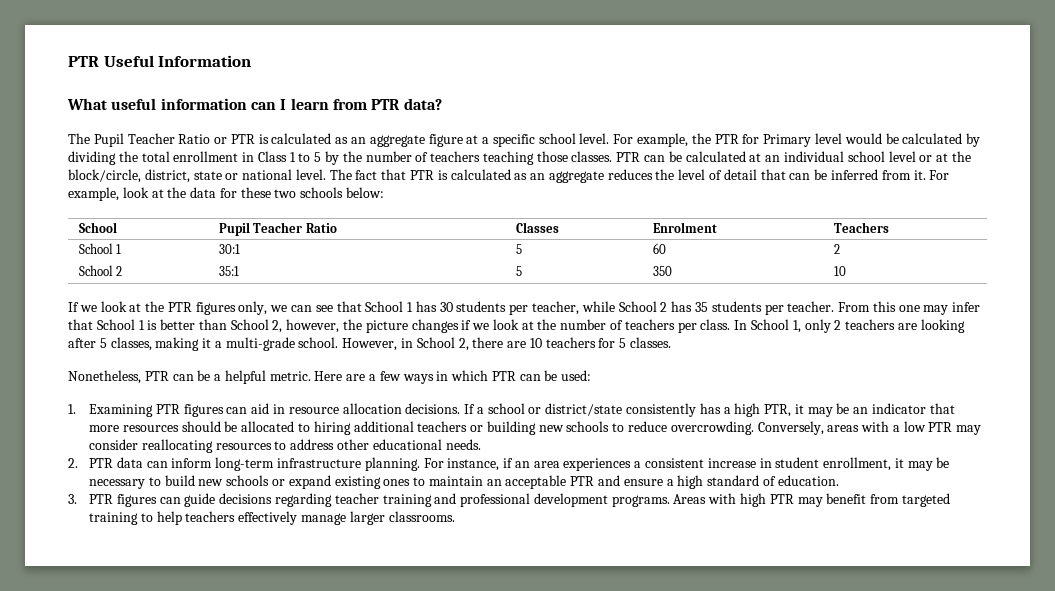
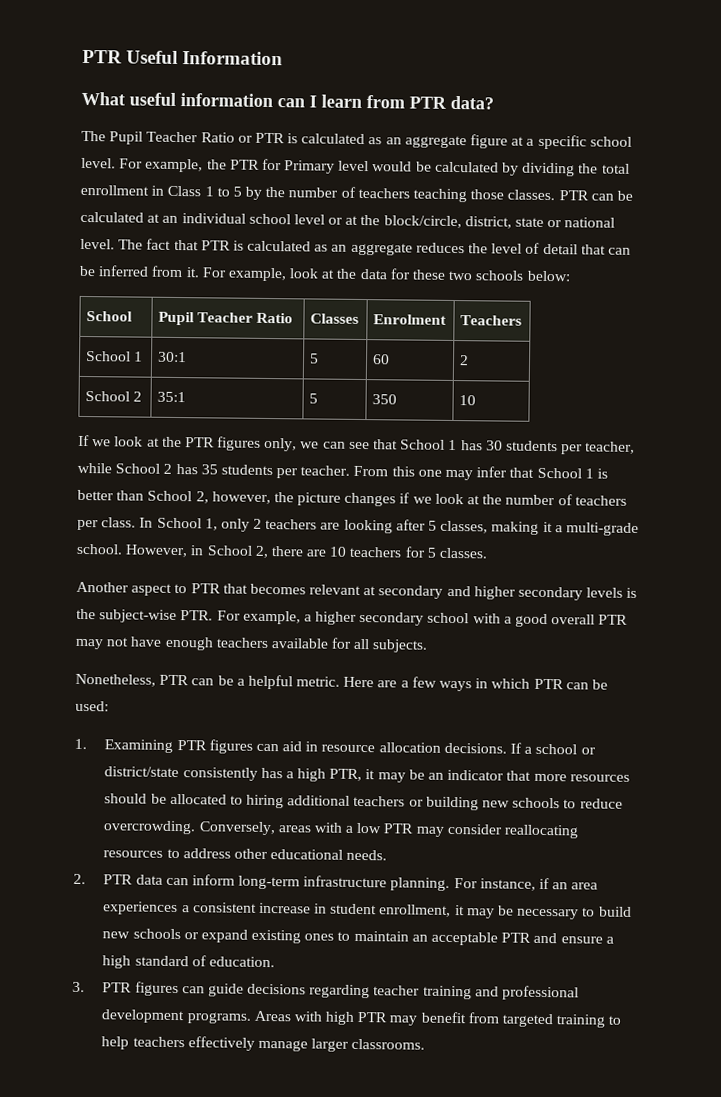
(672, 342) none -> [76,581,638,601] [76,608,629,628] [75,636,429,653] // Another aspect to PTR that becomes relevant at secondary and higher secondary levels is the subject-wise PTR. For example, a higher secondary school with a good overall PTR may not have enough teachers available for all subjects.

